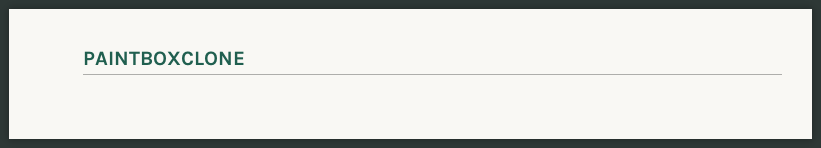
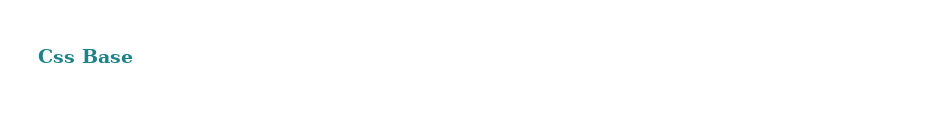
[83,51,245,66] PAINTBOXCLONE -> [38,49,133,63] Css Base

